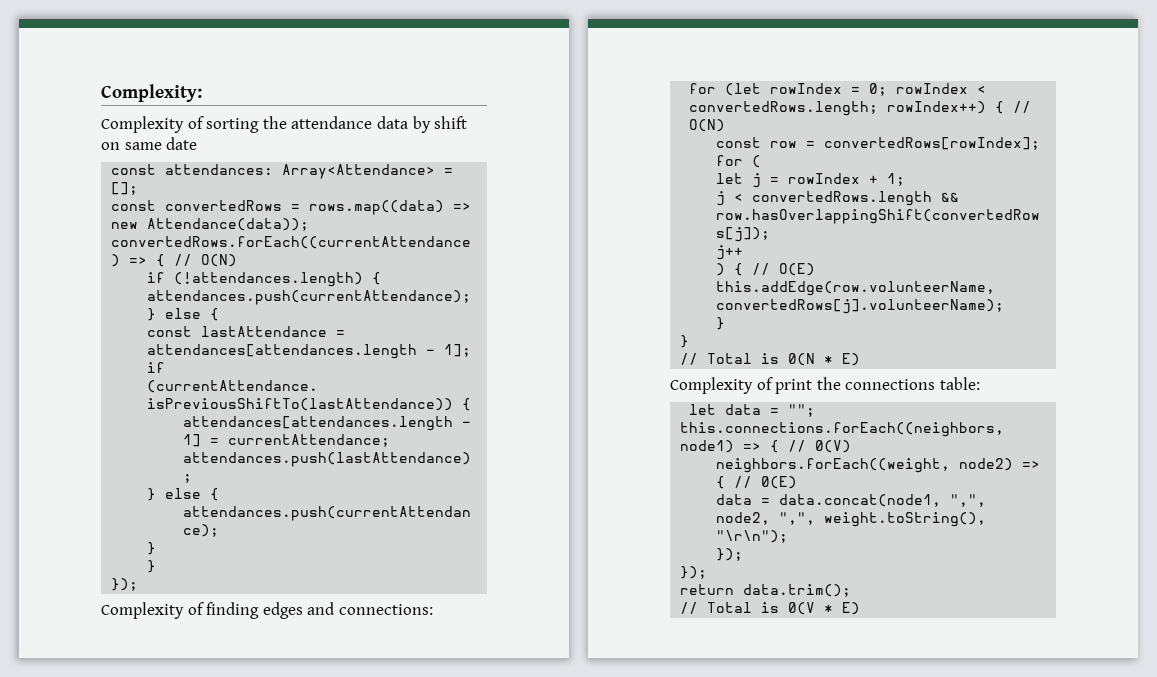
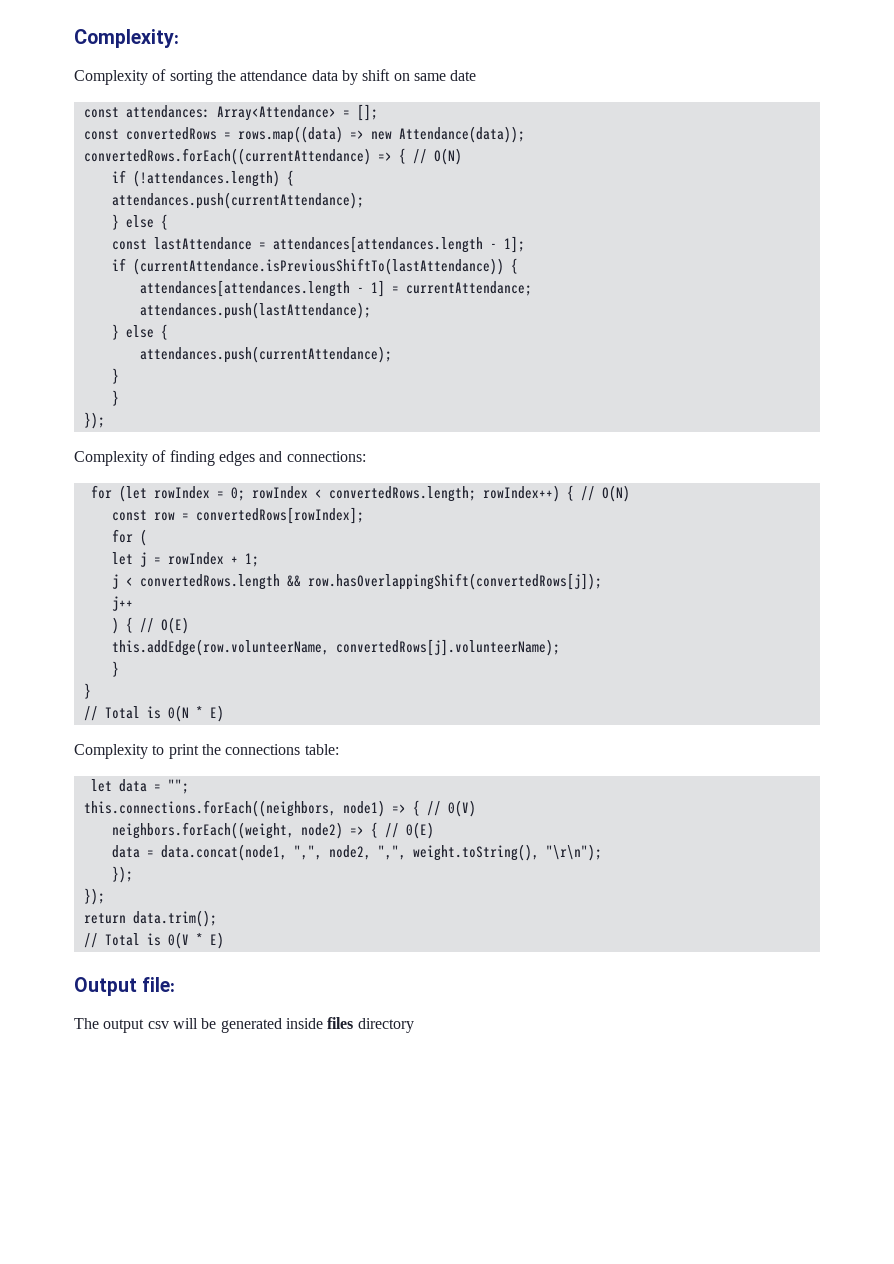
[756,377,773,390] of -> [152,745,165,755] to
(861, 608) none -> [74,977,176,996] [74,1017,414,1033] // Output file: // The output csv will be generated inside files directory

